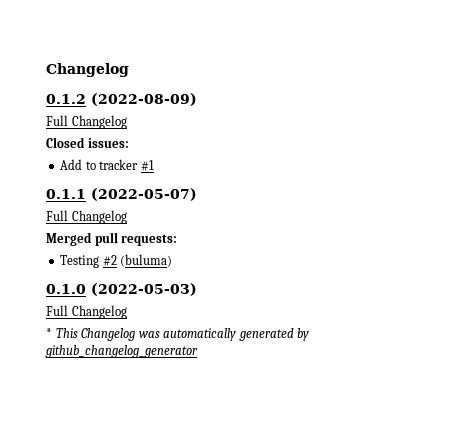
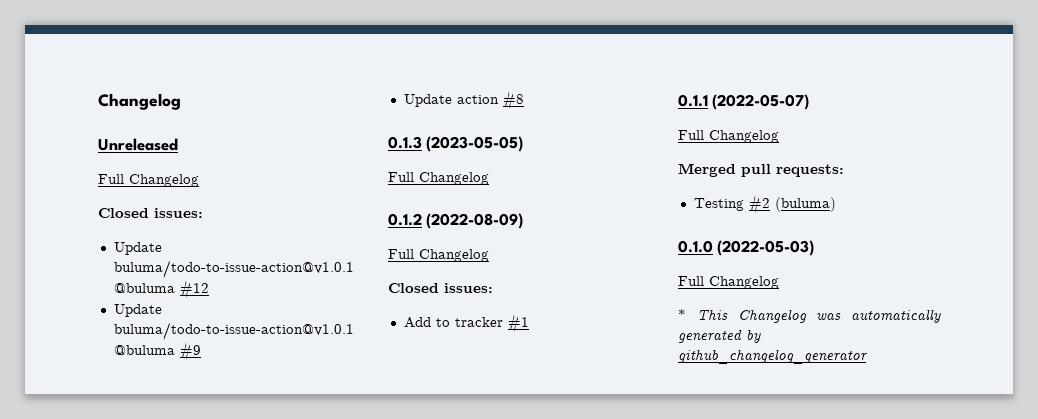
[46,63,129,77] Changelog -> [98,93,181,110] [98,138,178,151] [98,174,199,187] [98,208,203,218] [113,242,162,255] [113,260,354,278] [113,280,209,299] [113,304,162,317] [113,322,354,340] [113,342,201,361] [403,91,524,110] [388,136,524,152] [388,172,489,185] Changelog // Unreleased // Full Changelog // Closed issues: // Update buluma/todo-to-issue-action@v1.0.1 @buluma #12 // Update buluma/todo-to-issue-action@v1.0.1 @buluma #9 // Update action #8 // 0.1.3 (2023-05-05) // Full Changelog

